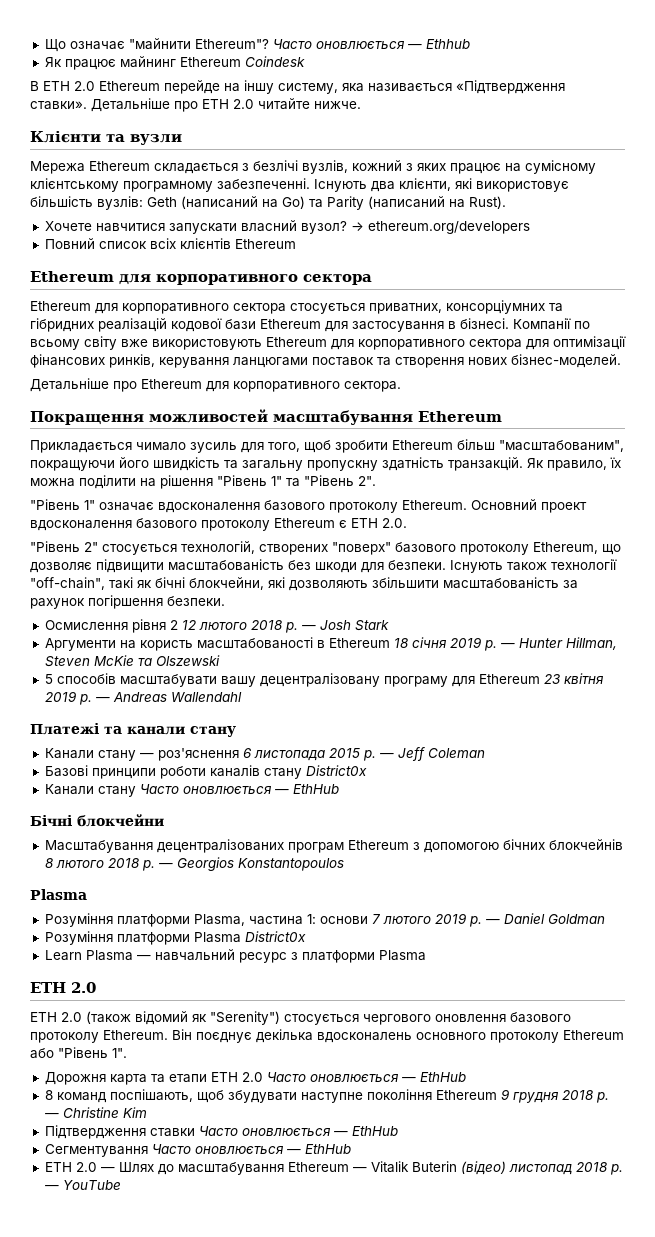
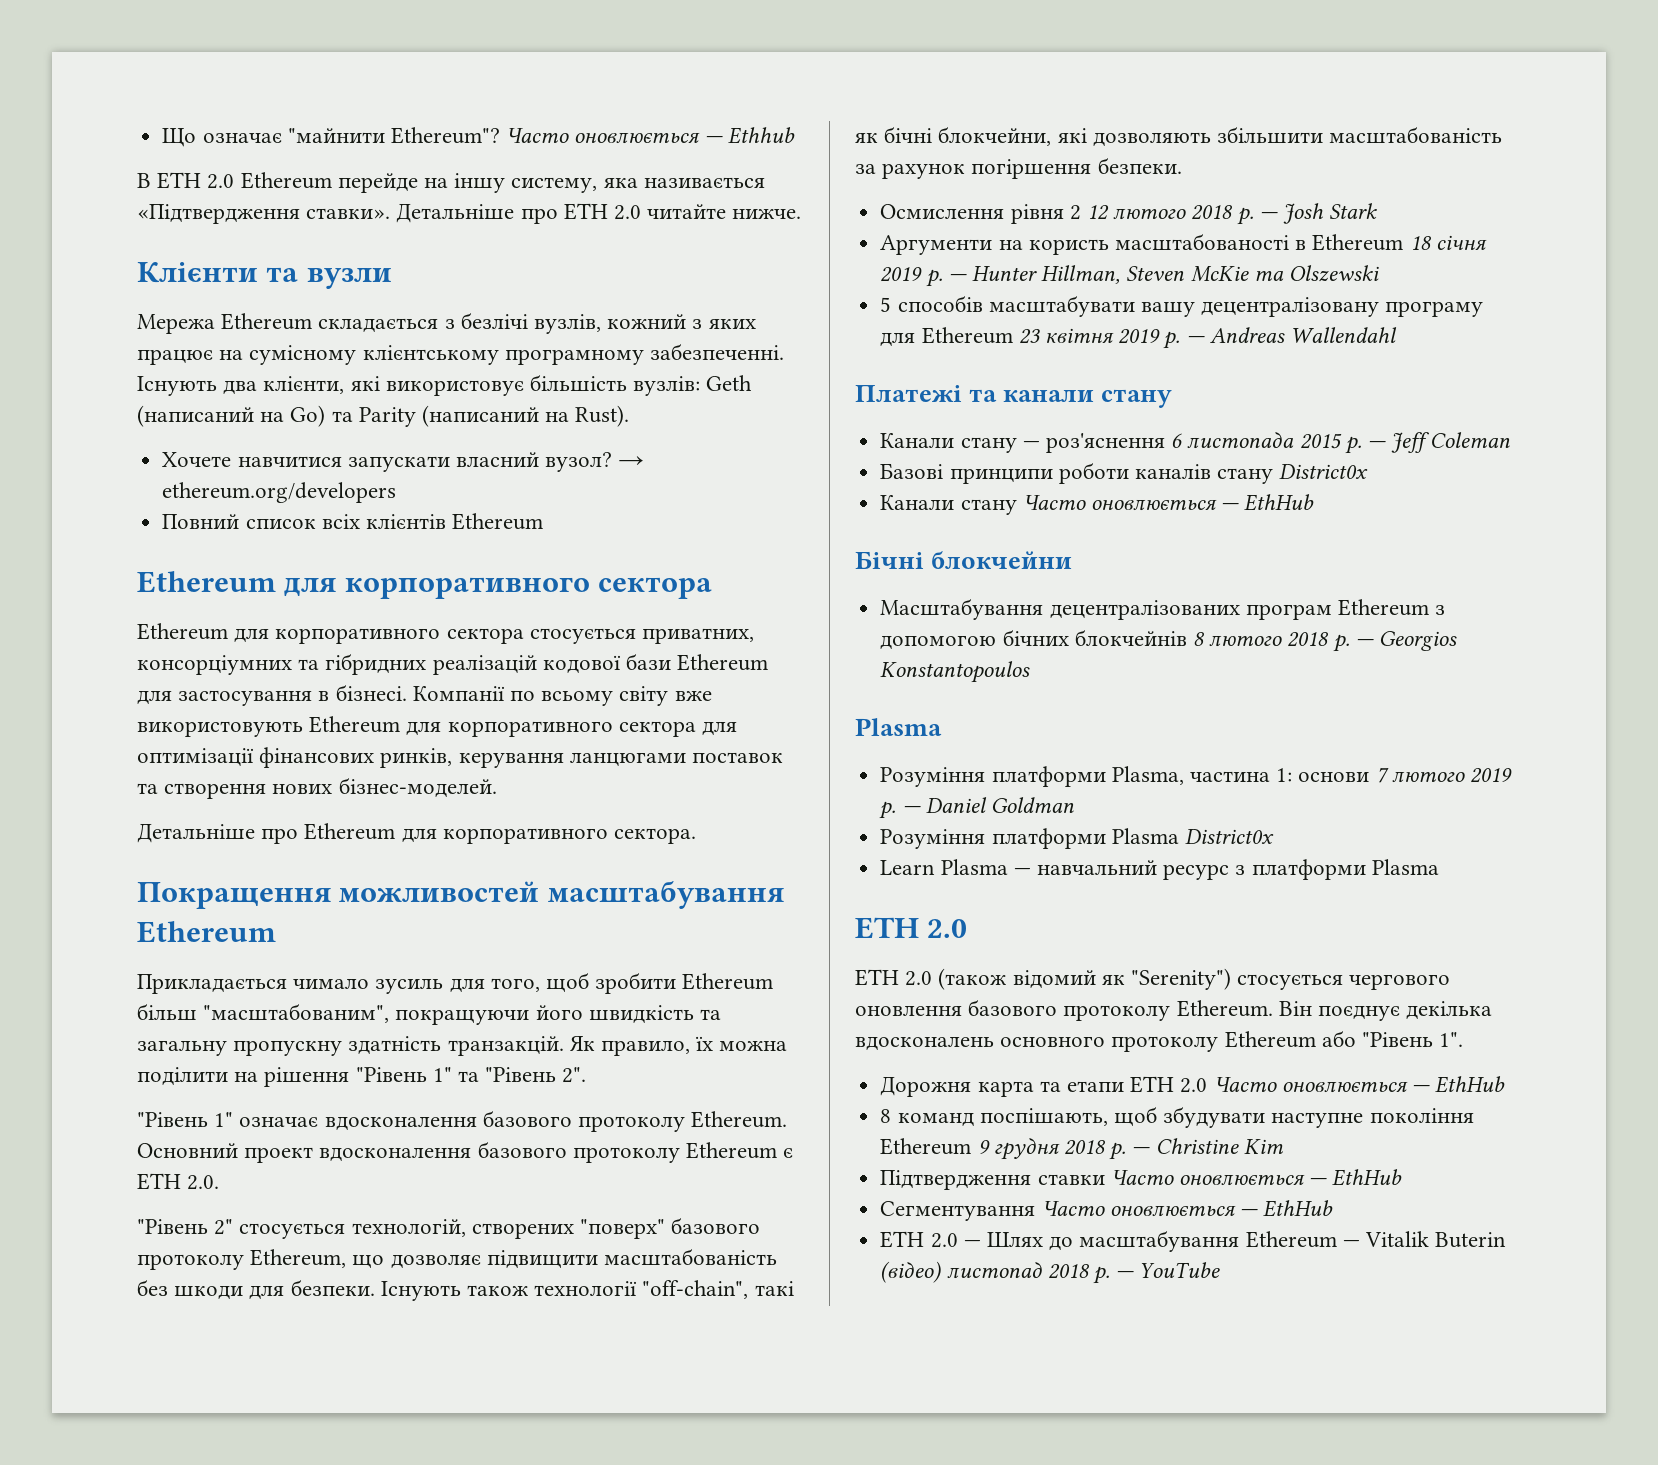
[44,56,305,70] // Як працює майнинг Ethereum Coindesk -> (795, 135) none

